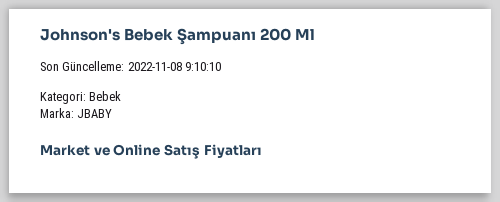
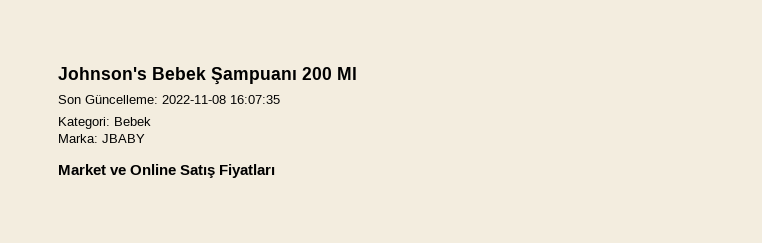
[185,62,222,71] 9:10:10 -> [230,95,280,104] 16:07:35

